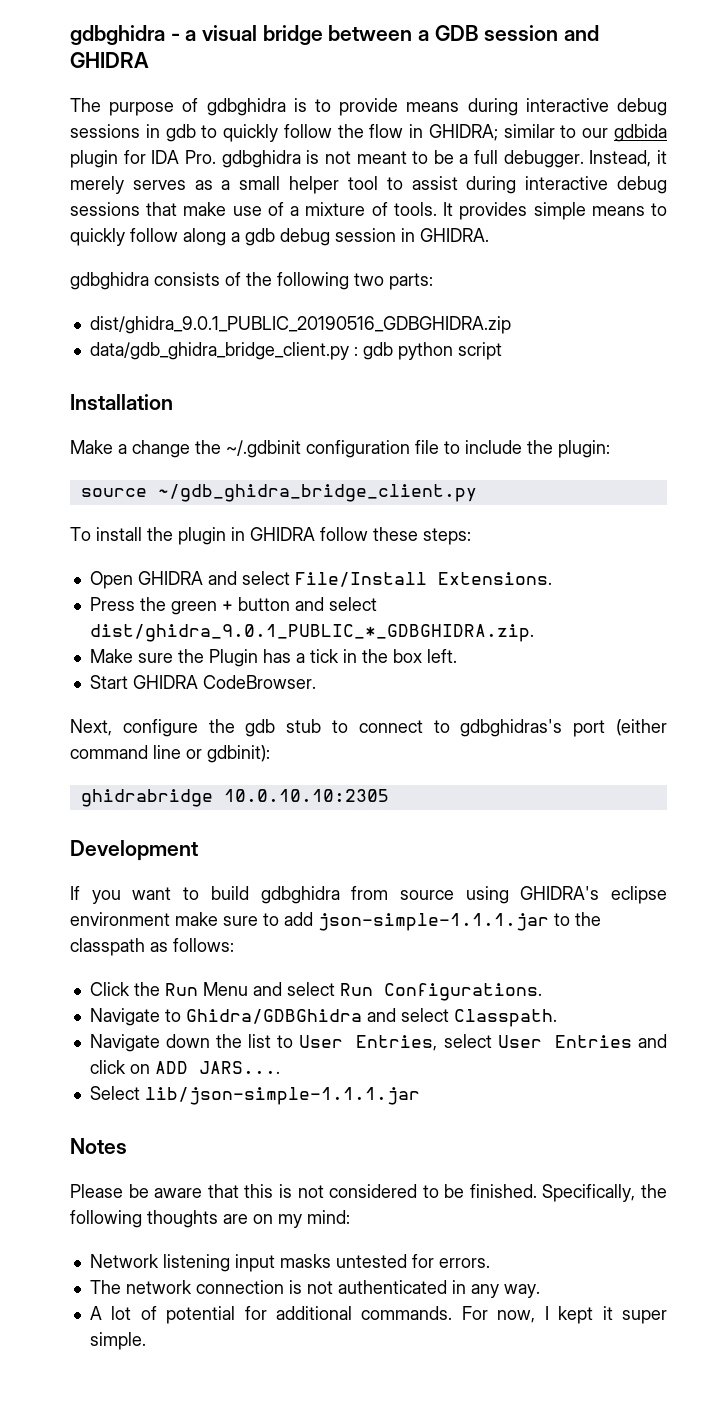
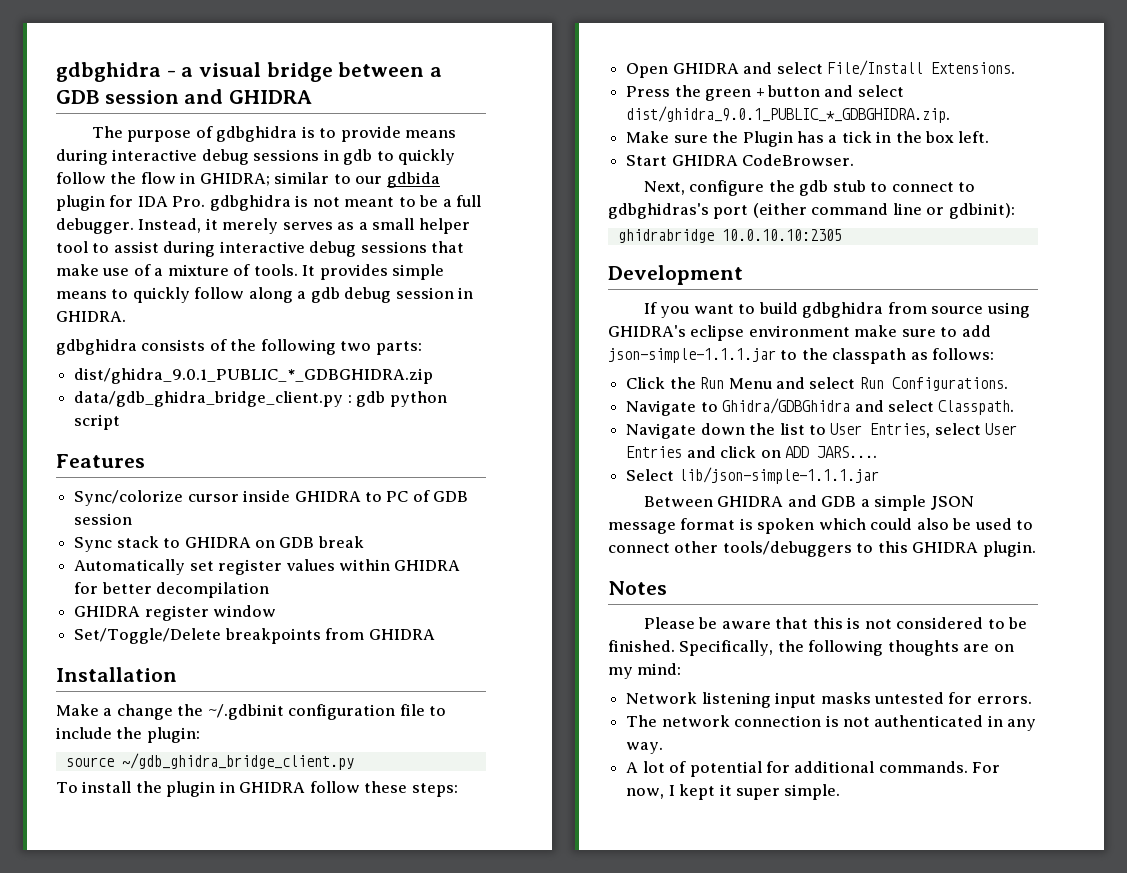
[89,316,511,334] dist/ghidra_9.0.1_PUBLIC_20190516_GDBGHIDRA.zip -> [74,368,434,384] dist/ghidra_9.0.1_PUBLIC_*_GDBGHIDRA.zip
(502, 351) none -> [56,454,145,468] [74,490,469,506] [74,513,133,525] [74,536,364,552] [74,559,461,575] [74,582,270,598] [74,605,277,621] [74,628,435,644] // Features // Sync/colorize cursor inside GHIDRA to PC of GDB session // Sync stack to GHIDRA on GDB break // Automatically set register values within GHIDRA for better decompilation // GHIDRA register window // Set/Toggle/Delete breakpoints from GHIDRA
(420, 1096) none -> [643,495,974,511] [608,518,1034,534] [608,541,1036,557] // Between GHIDRA and GDB a simple JSON message format is spoken which could also be used to connect other tools/debuggers to this GHIDRA plugin.

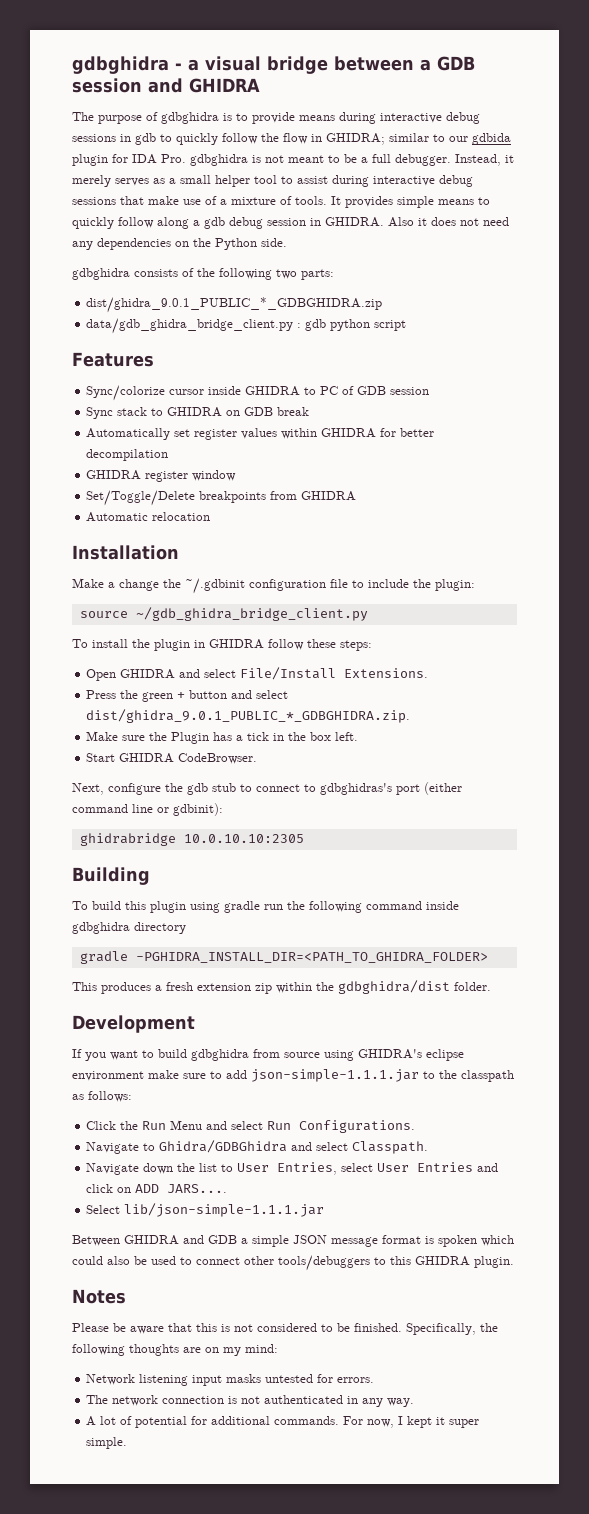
(126, 316) none -> [388,217,509,227] [72,238,287,250] Also it does not need any dependencies on the Python side.
(435, 634) none -> [86,512,211,522] // Automatic relocation
(842, 235) none -> [72,867,150,885] [72,901,459,913] [72,922,186,934] [79,951,488,964] [72,980,491,994] // Building // To build this plugin using gradle run the following command inside gdbghidra directory // gradle -PGHIDRA_INSTALL_DIR=<PATH_TO_GHIDRA_FOLDER> // This produces a fresh extension zip within the gdbghidra/dist folder.

